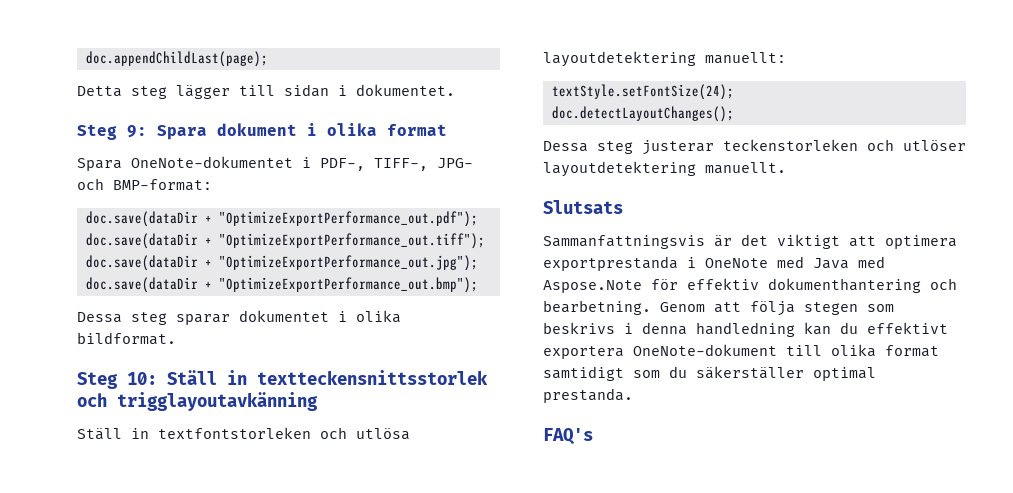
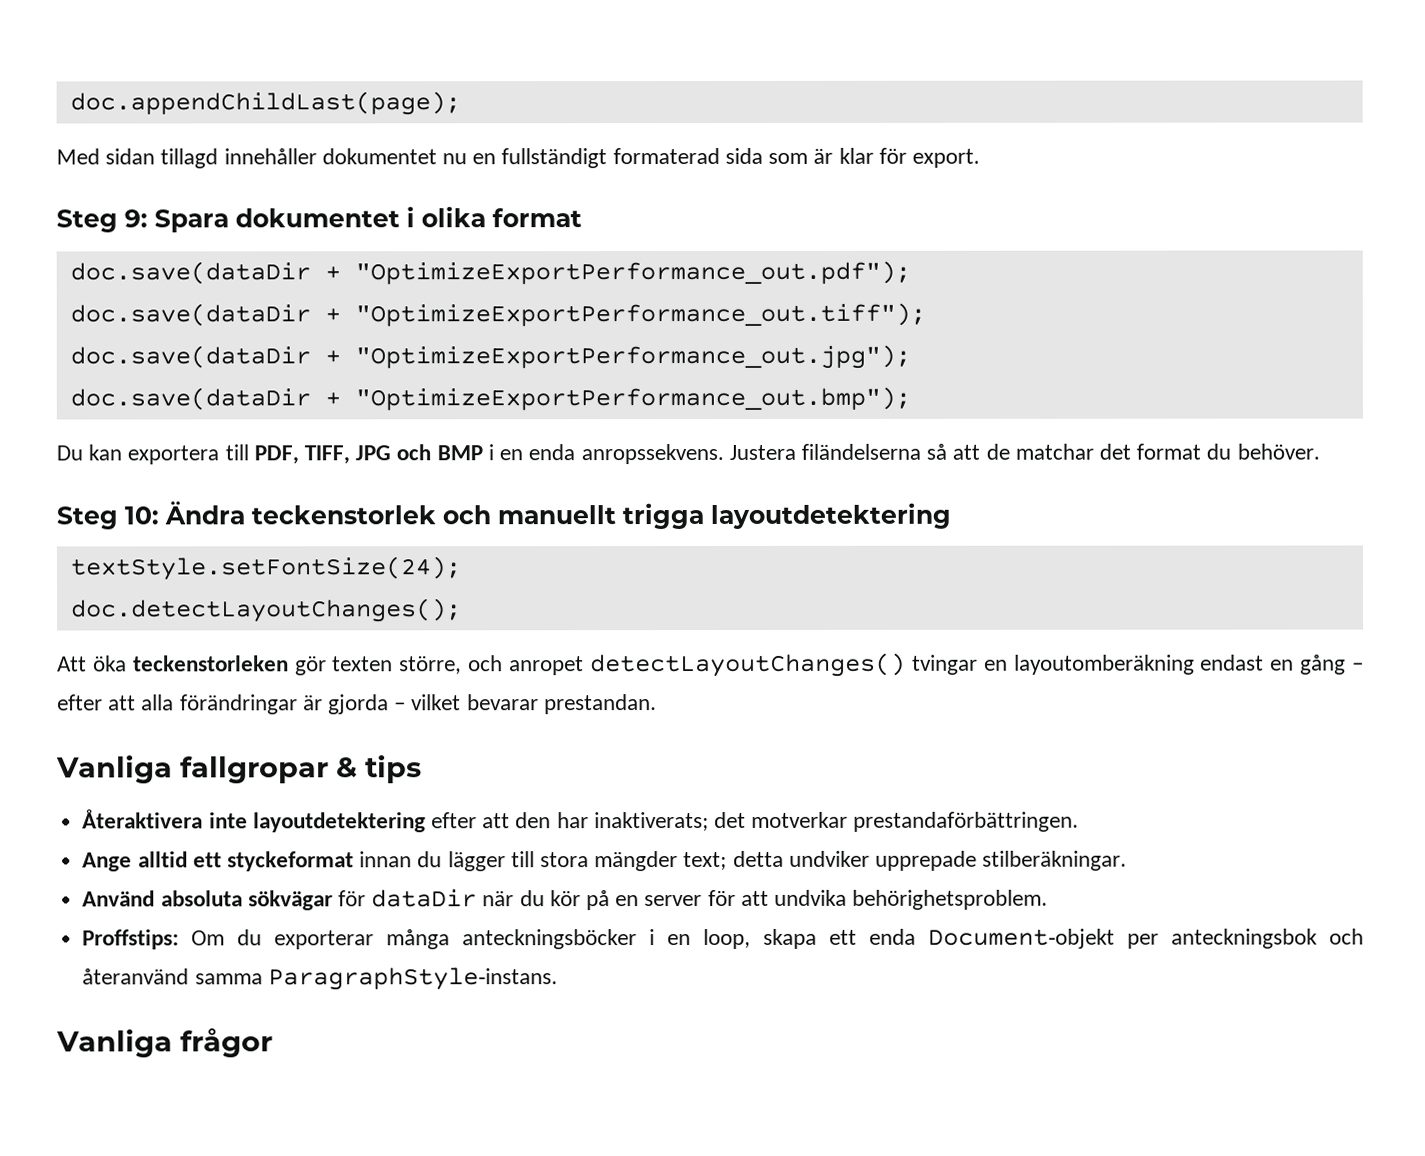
[77,84,455,99] Detta steg lägger till sidan i dokumentet. -> [56,147,980,169] Med sidan tillagd innehåller dokumentet nu en fullständigt formaterad sida som är klar för export.
[217,123,297,136] dokument -> [235,208,400,228] dokumentet
[77,156,473,171] [77,178,212,191] // Spara OneNote-dokumentet i PDF-, TIFF-, JPG- och BMP-format: -> (582, 218) none
[77,310,401,325] [77,332,176,345] [77,370,488,389] [77,392,318,411] [77,427,410,440] [543,51,786,67] Dessa steg sparar dokumentet i olika bildformat. // Steg 10: Ställ in textteckensnittsstorlek och trigglayoutavkänning // Ställ in textfontstorleken och utlösa layoutdetektering manuellt: -> [56,443,1320,465] [56,501,951,530] Du kan exportera till PDF, TIFF, JPG och BMP i en enda anropssekvens. Justera filändelserna så att de matchar det format du behöver. // Steg 10: Ändra teckenstorlek och manuellt trigga layoutdetektering
[543,139,966,155] [543,161,786,177] [543,200,623,214] [543,234,957,249] [543,256,885,271] [543,278,957,293] [543,300,894,316] [543,322,948,337] [543,344,939,359] [543,366,876,381] [543,388,633,403] [543,428,593,444] Dessa steg justerar teckenstorleken och utlöser layoutdetektering manuellt. // Slutsats // Sammanfattningsvis är det viktigt att optimera exportprestanda i OneNote med Java med Aspose.Note för effektiv dokumenthantering och bearbetning. Genom att följa stegen som beskrivs i denna handledning kan du effektivt exportera OneNote-dokument till olika format samtidigt som du säkerställer optimal prestanda. // FAQ's -> [57,652,1364,678] [57,694,657,715] [56,755,422,784] [82,809,1080,833] [82,850,1128,872] [82,889,1049,911] [82,928,1365,950] [82,967,558,991] [56,1028,273,1058] Att öka teckenstorleken gör texten större, och anropet detectLayoutChanges() tvingar en layoutomberäkning endast en gång – efter att alla förändringar är gjorda – vilket bevarar prestandan. // Vanliga fallgropar & tips // Återaktivera inte layoutdetektering efter att den har inaktiverats; det motverkar prestandaförbättringen. // Ange alltid ett styckeformat innan du lägger till stora mängder text; detta undviker upprepade stilberäkningar. // Använd absoluta sökvägar för dataDir när du kör på en server för att undvika behörighetsproblem. // Proffstips: Om du exporterar många anteckningsböcker i en loop, skapa ett enda Document‑objekt per anteckningsbok och återanvänd samma ParagraphStyle‑instans. // Vanliga frågor

